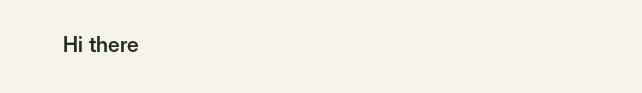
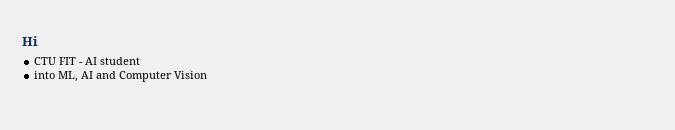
[88,36,139,52] there -> [34,57,141,65] [34,71,208,82] // CTU FIT - AI student // into ML, AI and Computer Vision

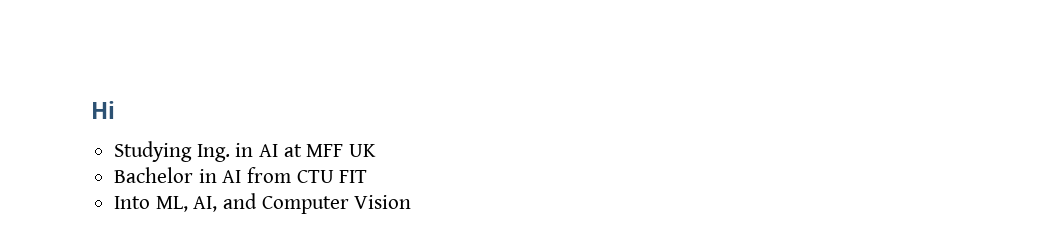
[34,57,141,65] [34,71,94,82] CTU FIT - AI student // into ML, AI -> [114,141,377,162] [114,167,368,183] [114,196,218,212] Studying Ing. in AI at MFF UK // Bachelor in AI from CTU FIT // Into ML, AI,

